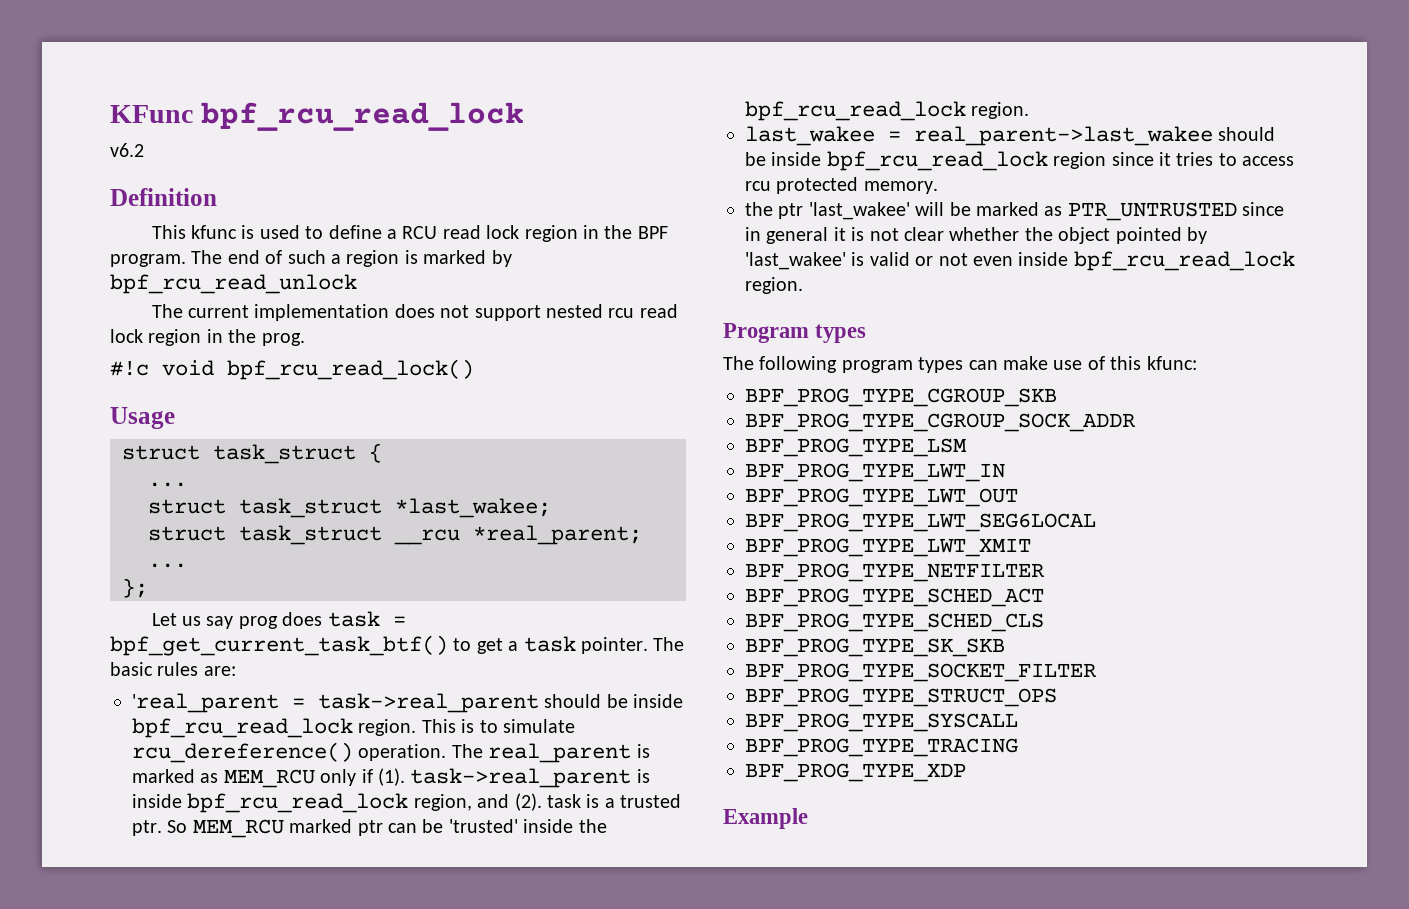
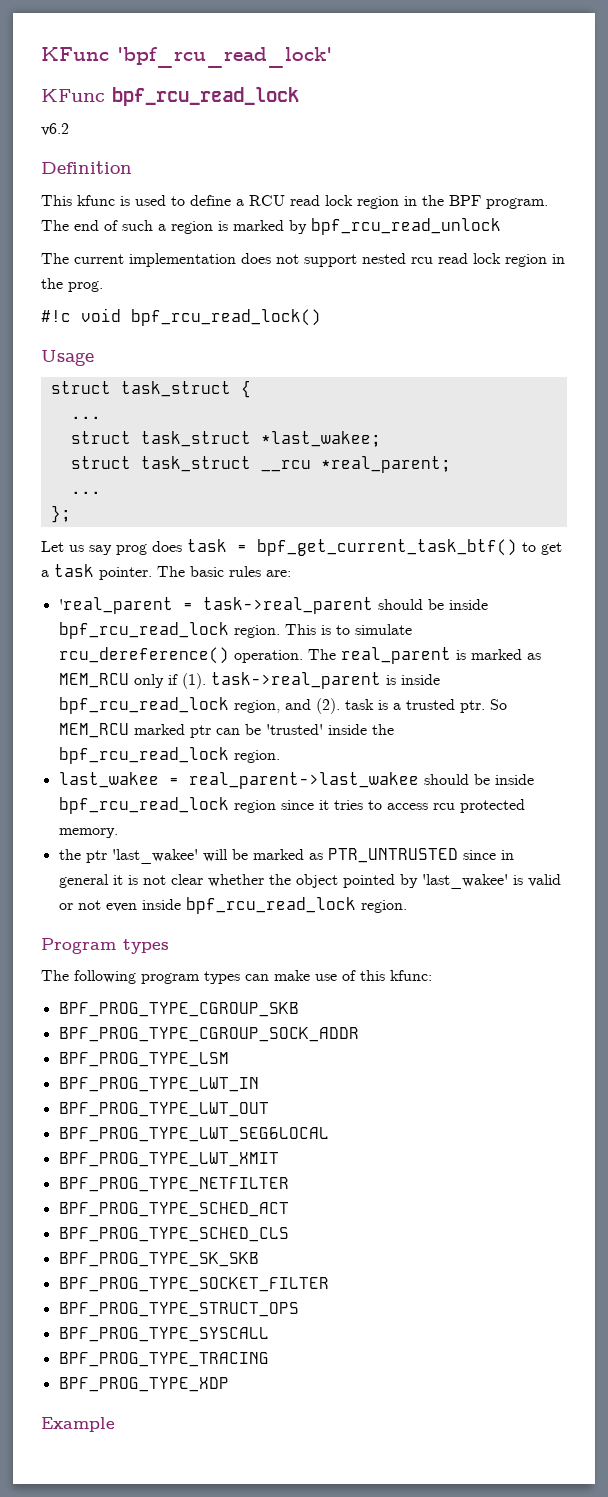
[110,105,193,123] KFunc -> [41,47,332,68] [41,89,105,102] KFunc 'bpf_rcu_read_lock' // KFunc

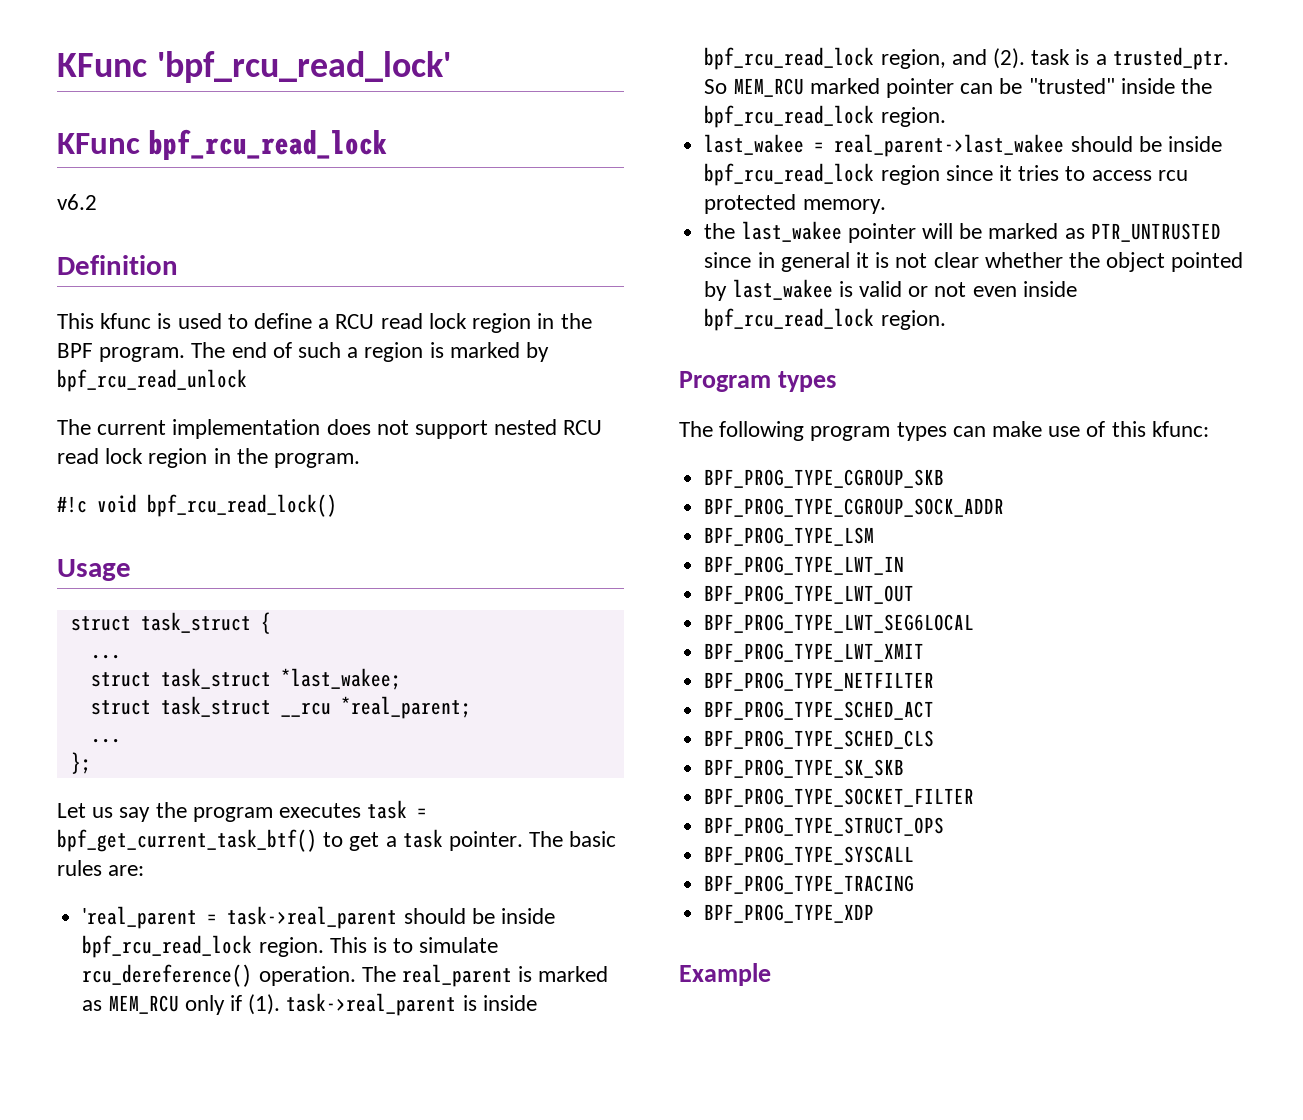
[411,253,565,267] [41,278,103,292] rcu read lock region in the prog. -> [563,420,603,435] [57,448,361,468] RCU read lock region in the program.
[116,541,182,555] prog does -> [155,802,362,822] the program executes
[405,699,485,713] trusted ptr. -> [1112,47,1229,70] trusted_ptr.
[189,725,211,738] ptr -> [885,78,954,98] pointer
[265,724,323,735] 'trusted' -> [1028,78,1115,94] "trusted"
[85,849,198,864] ptr 'last_wakee' -> [741,221,916,243] last_wakee pointer
[421,874,508,889] 'last_wakee' -> [732,279,833,300] last_wakee

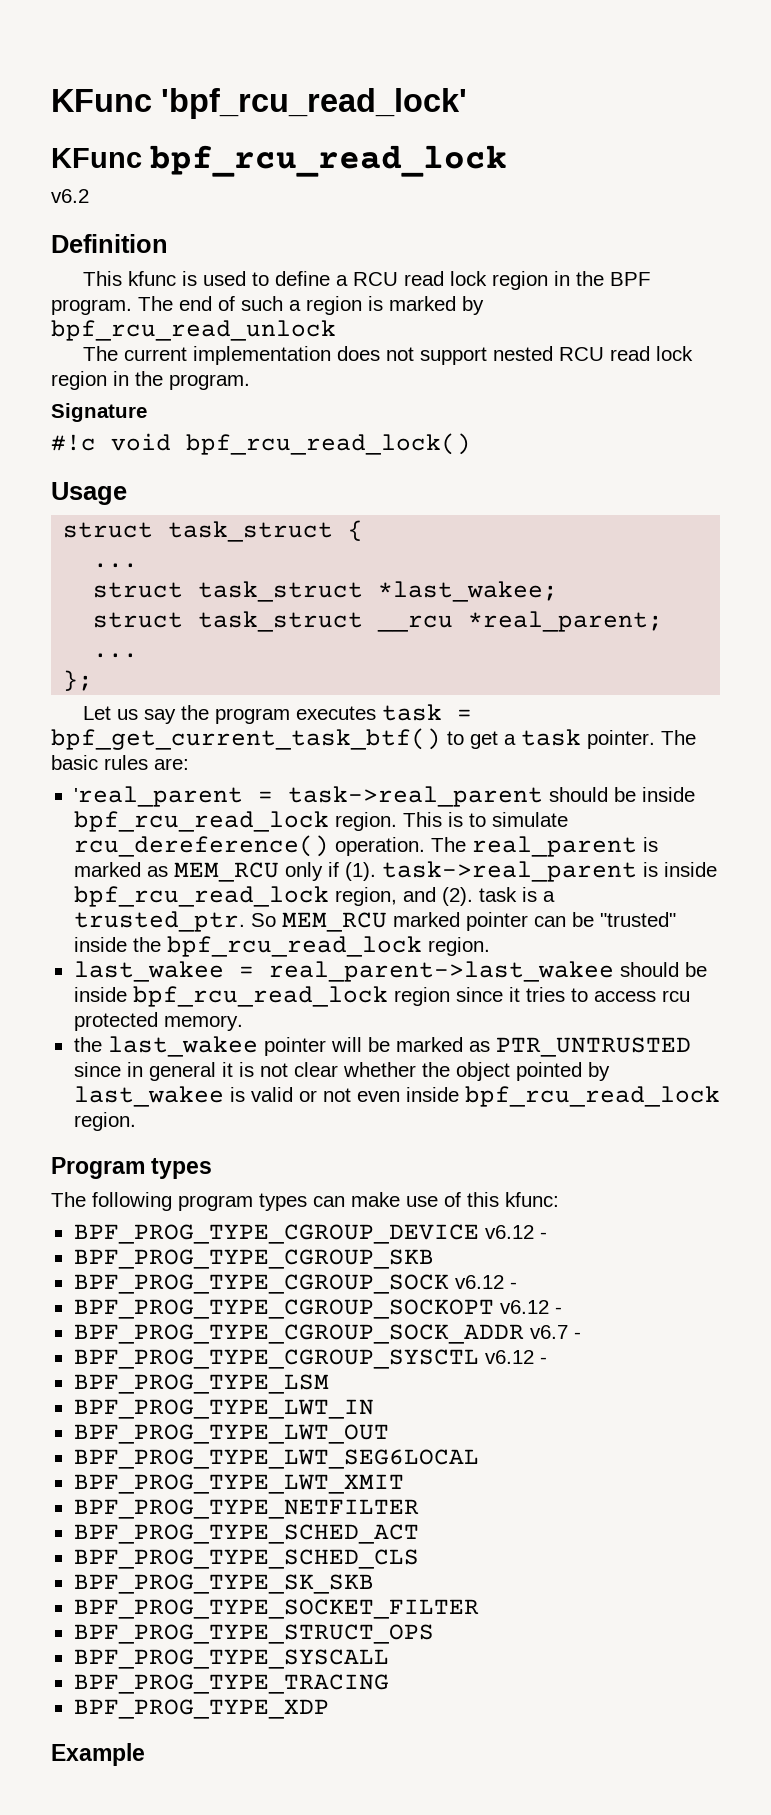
(361, 460) none -> [51,403,147,422] // Signature
[704,469,945,488] [704,498,1005,517] BPF_PROG_TYPE_CGROUP_SKB // BPF_PROG_TYPE_CGROUP_SOCK_ADDR -> [73,1224,547,1244] [73,1249,434,1269] [73,1274,517,1294] [73,1299,562,1319] [73,1324,581,1344] [73,1349,547,1369] BPF_PROG_TYPE_CGROUP_DEVICE v6.12 - // BPF_PROG_TYPE_CGROUP_SKB // BPF_PROG_TYPE_CGROUP_SOCK v6.12 - // BPF_PROG_TYPE_CGROUP_SOCKOPT v6.12 - // BPF_PROG_TYPE_CGROUP_SOCK_ADDR v6.7 - // BPF_PROG_TYPE_CGROUP_SYSCTL v6.12 -

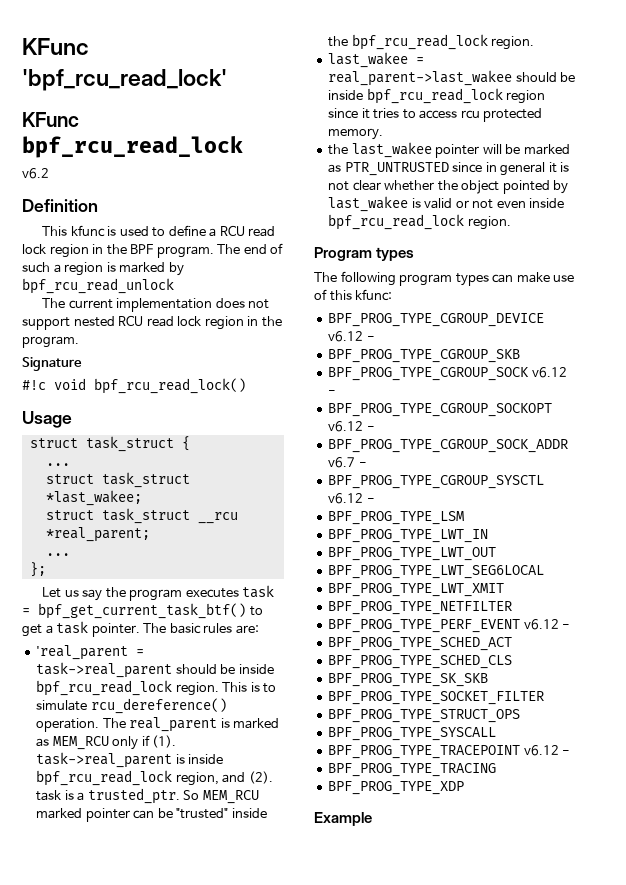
(419, 1509) none -> [328,619,571,633] // BPF_PROG_TYPE_PERF_EVENT v6.12 -
(389, 1659) none -> [328,745,571,759] // BPF_PROG_TYPE_TRACEPOINT v6.12 -

